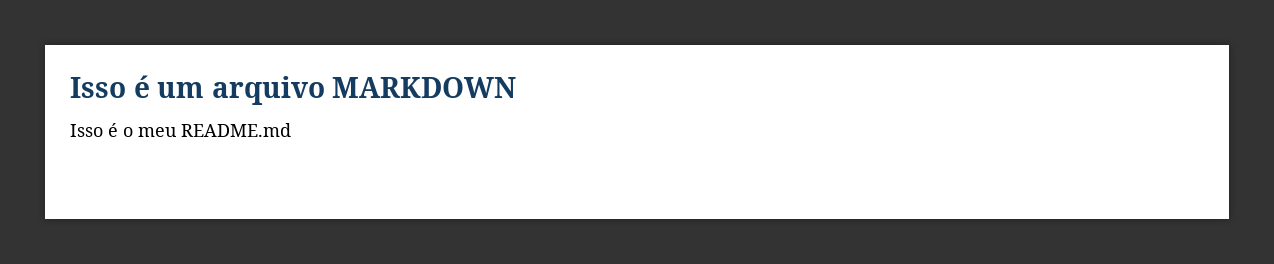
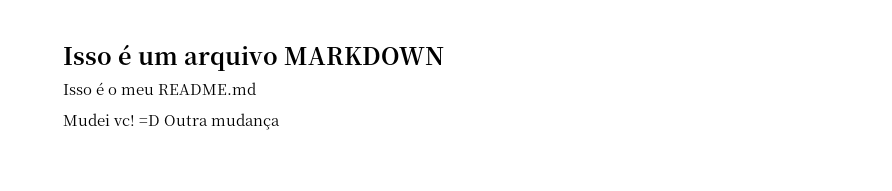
(291, 130) none -> [63,113,281,130] // Mudei vc! =D Outra mudança

